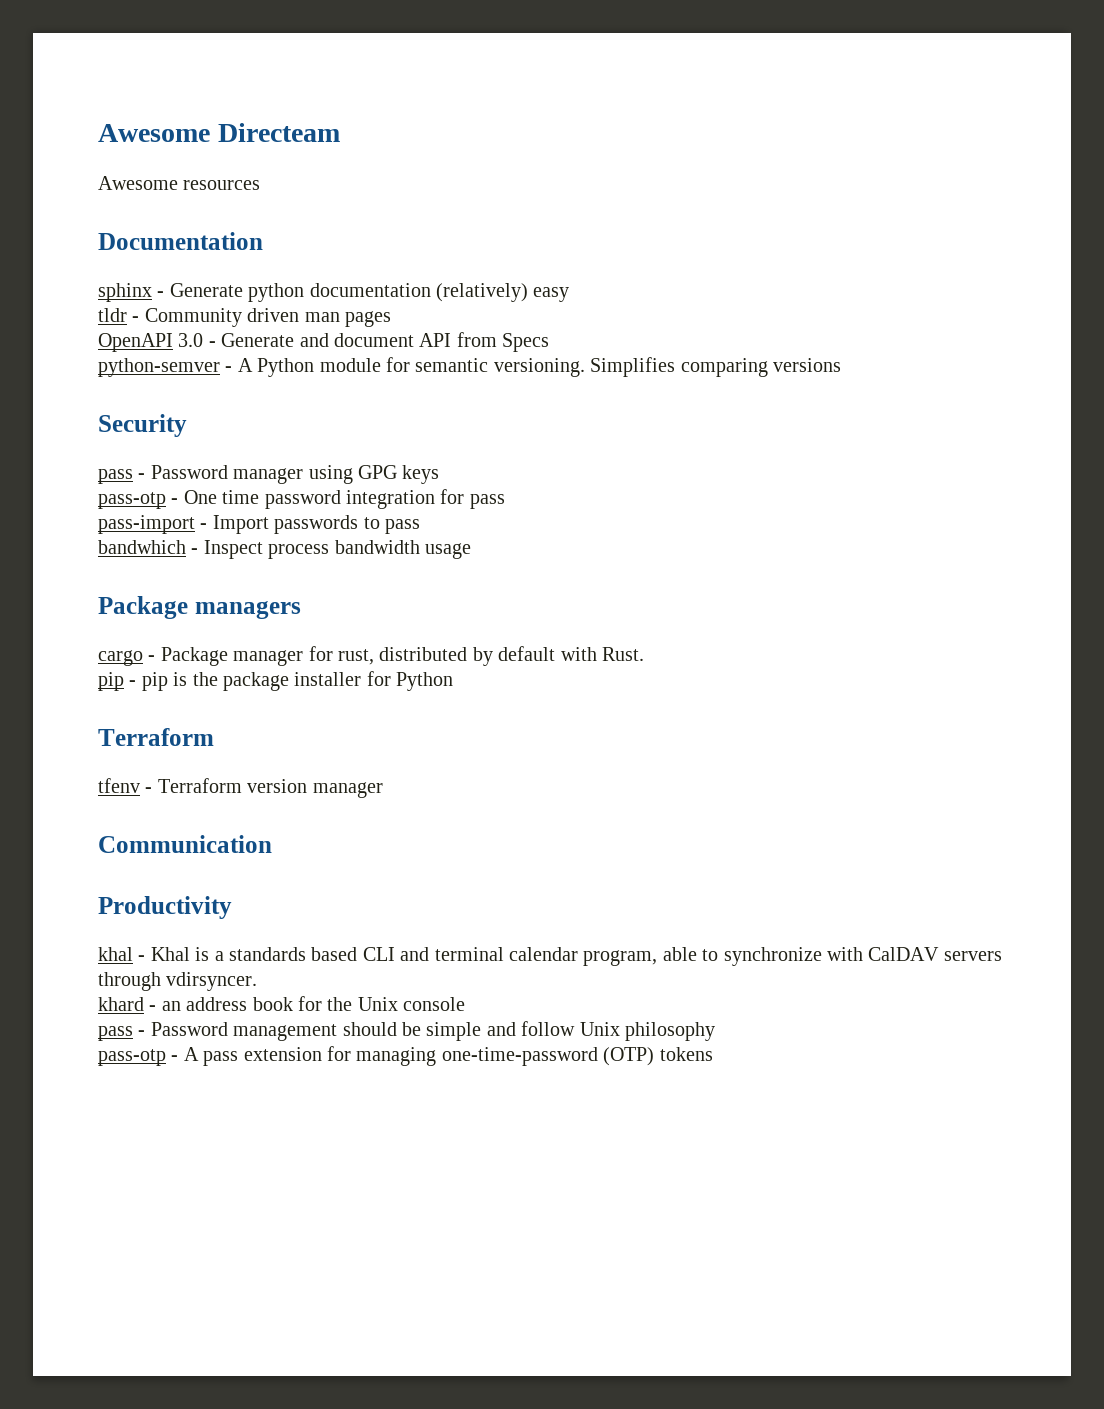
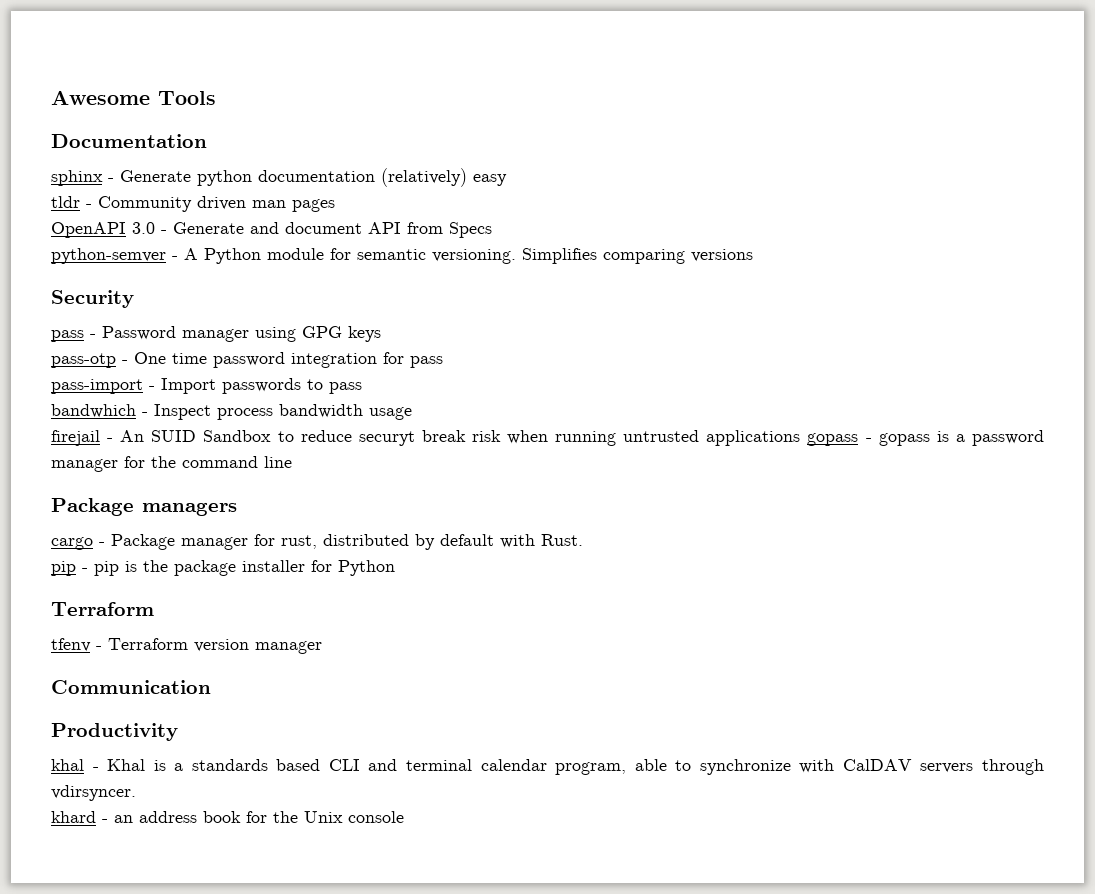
[98,123,340,142] [98,176,261,190] Awesome Directeam // Awesome resources -> [51,90,216,105] Awesome Tools
(471, 551) none -> [51,430,1044,446] [51,456,292,472] // firejail - An SUID Sandbox to reduce securyt break risk when running untrusted applications gopass - gopass is a password manager for the command line
[98,1021,715,1041] [98,1046,713,1066] // pass - Password management should be simple and follow Unix philosophy // pass-otp - A pass extension for managing one-time-password (OTP) tokens -> (404, 817) none

